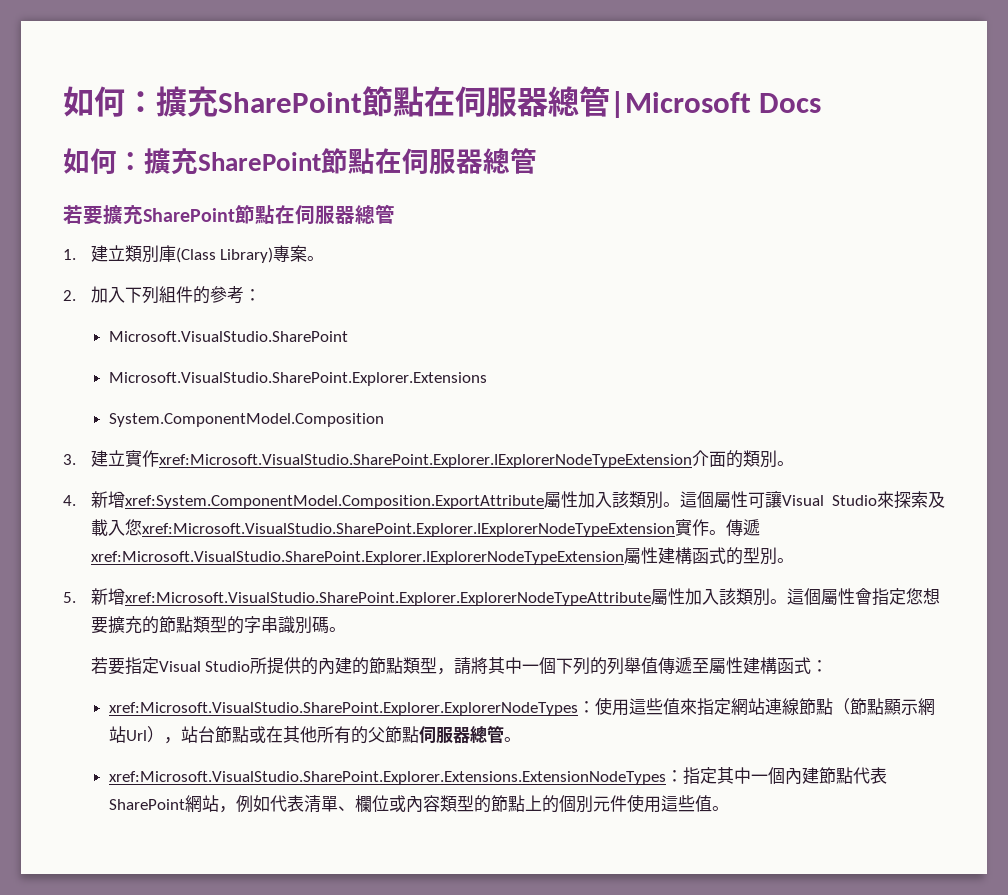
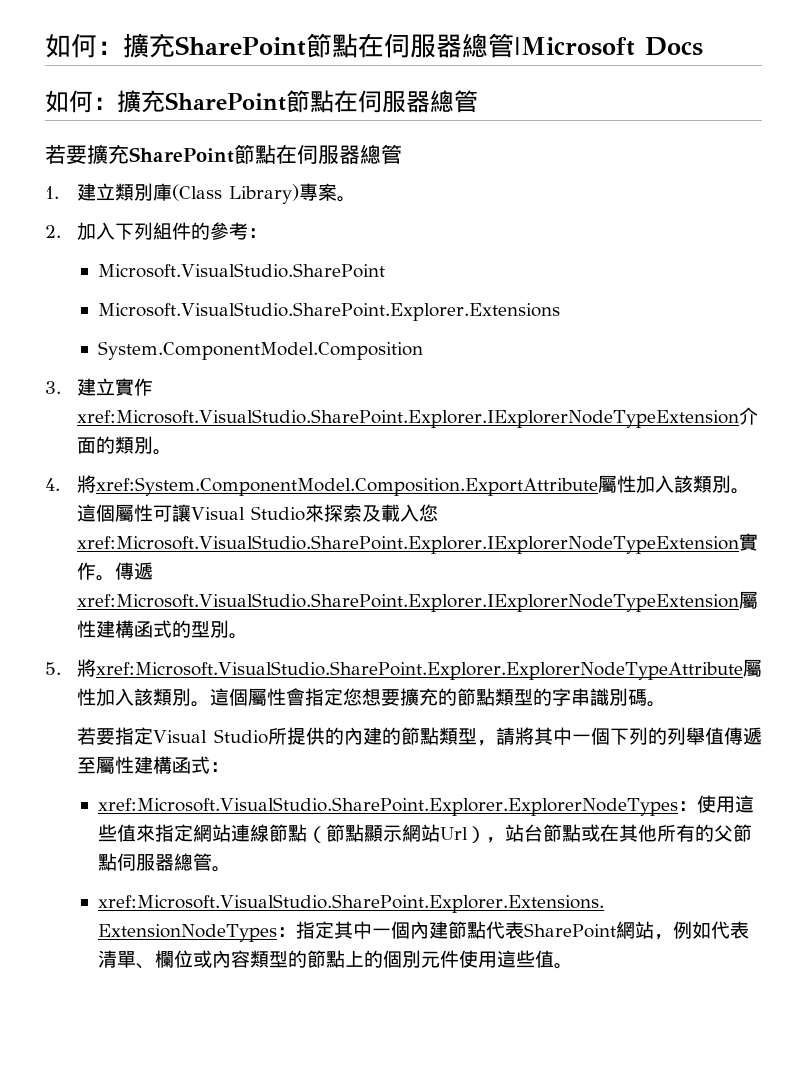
[90,491,125,508] 新增 -> [76,475,96,493] 將
[90,588,125,605] 新增 -> [76,659,96,677] 將

